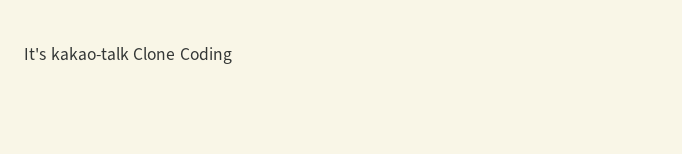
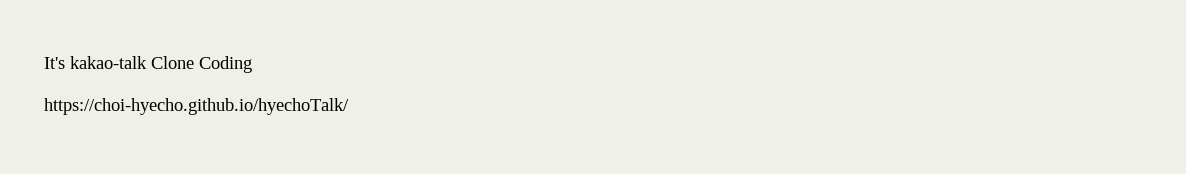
(233, 55) none -> [44,98,349,115] // https://choi-hyecho.github.io/hyechoTalk/

